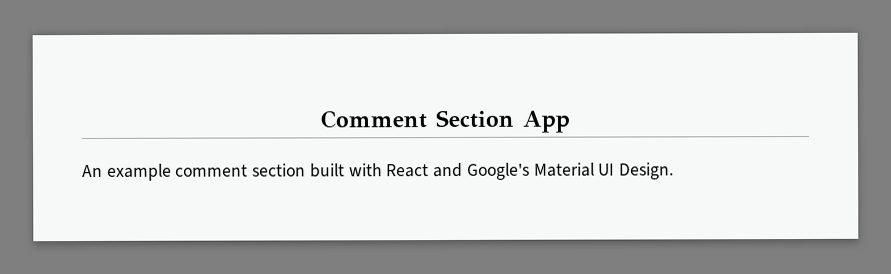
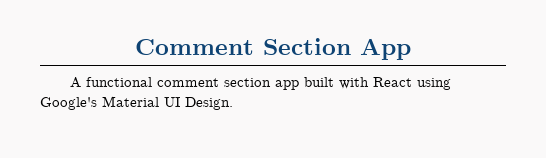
[82,163,172,181] An example -> [70,77,153,88] A functional
(307, 170) none -> [275,80,300,90] app
[433,162,464,178] and -> [417,78,452,90] using

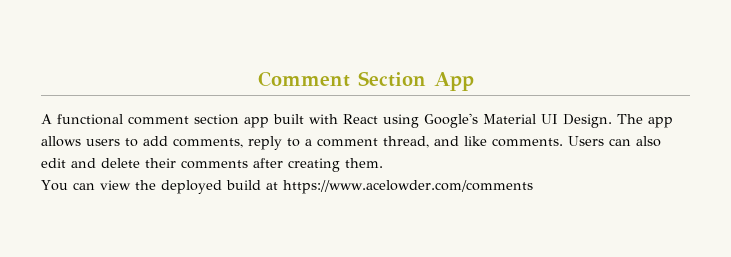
(233, 103) none -> [617,114,673,128] [41,136,661,150] [41,158,383,172] [41,180,533,194] The app allows users to add comments, reply to a comment thread, and like comments. Users can also edit and delete their comments after creating them. // You can view the deployed build at https://www.acelowder.com/comments

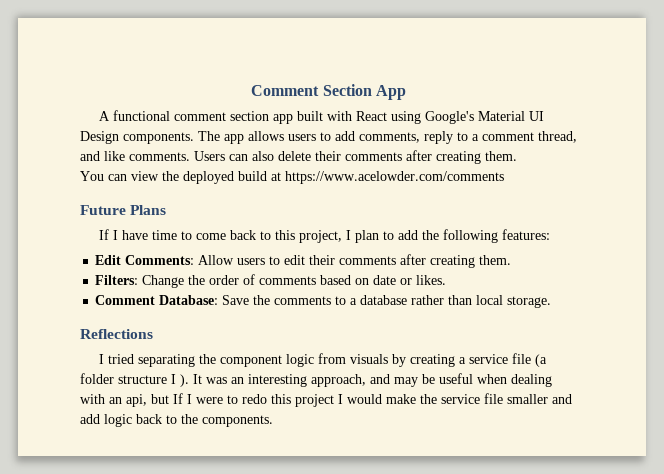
[563,114,612,128] Design. -> [80,131,194,144] Design components.
[41,158,96,168] edit and -> (274, 156) none
(533, 187) none -> [80,205,167,215] [99,229,551,243] [95,254,512,268] [95,274,447,288] [95,295,552,308] [80,329,153,339] [99,353,548,367] [80,373,552,387] [80,393,572,407] [80,414,273,427] // Future Plans // If I have time to come back to this project, I plan to add the following features: // Edit Comments: Allow users to edit their comments after creating them. // Filters: Change the order of comments based on date or likes. // Comment Database: Save the comments to a database rather than local storage. // Reflections // I tried separating the component logic from visuals by creating a service file (a folder structure I ). It was an interesting approach, and may be useful when dealing with an api, but If I were to redo this project I would make the service file smaller and add logic back to the components.

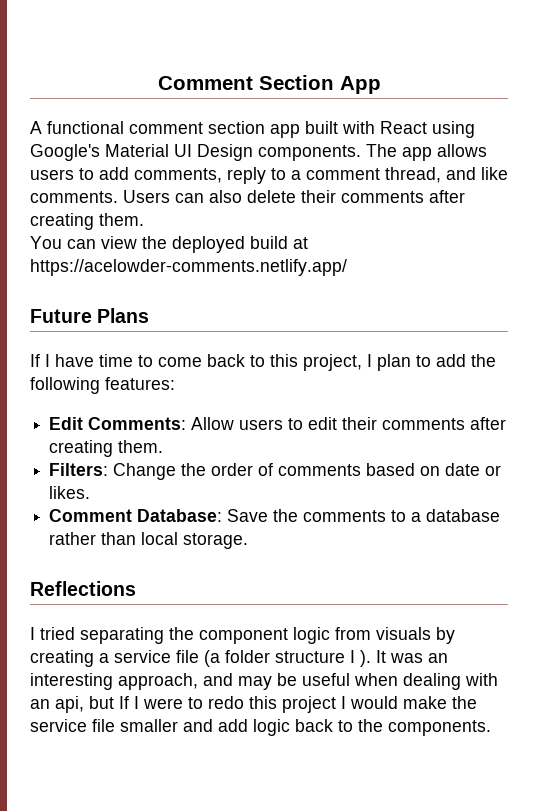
[285,171,504,184] https://www.acelowder.com/comments -> [30,259,347,276] https://acelowder-comments.netlify.app/

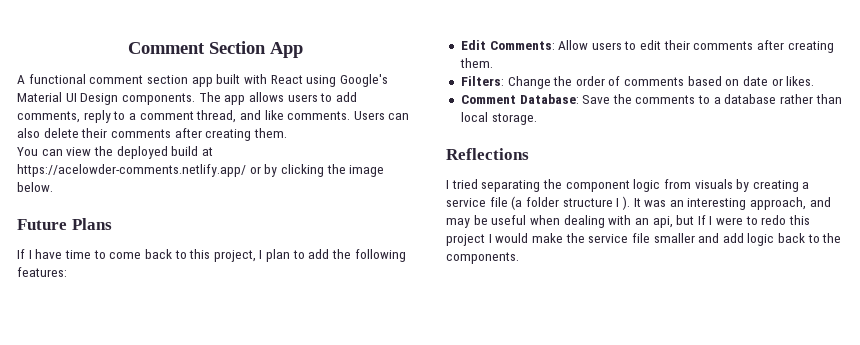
(347, 267) none -> [249,164,385,177] [17,182,53,192] or by clicking the image below.

